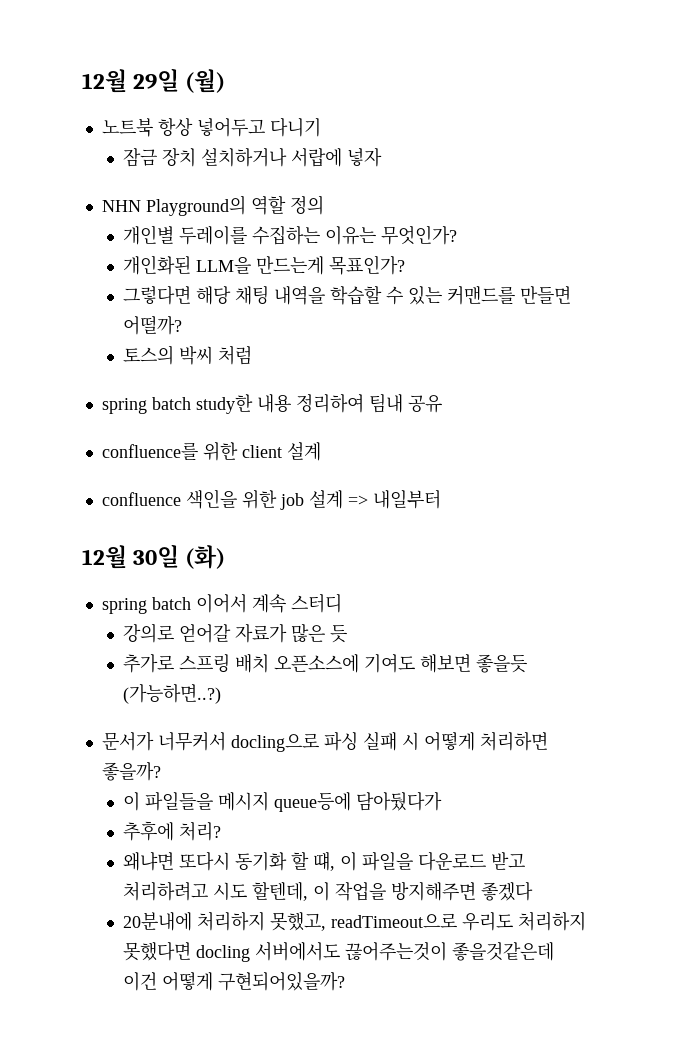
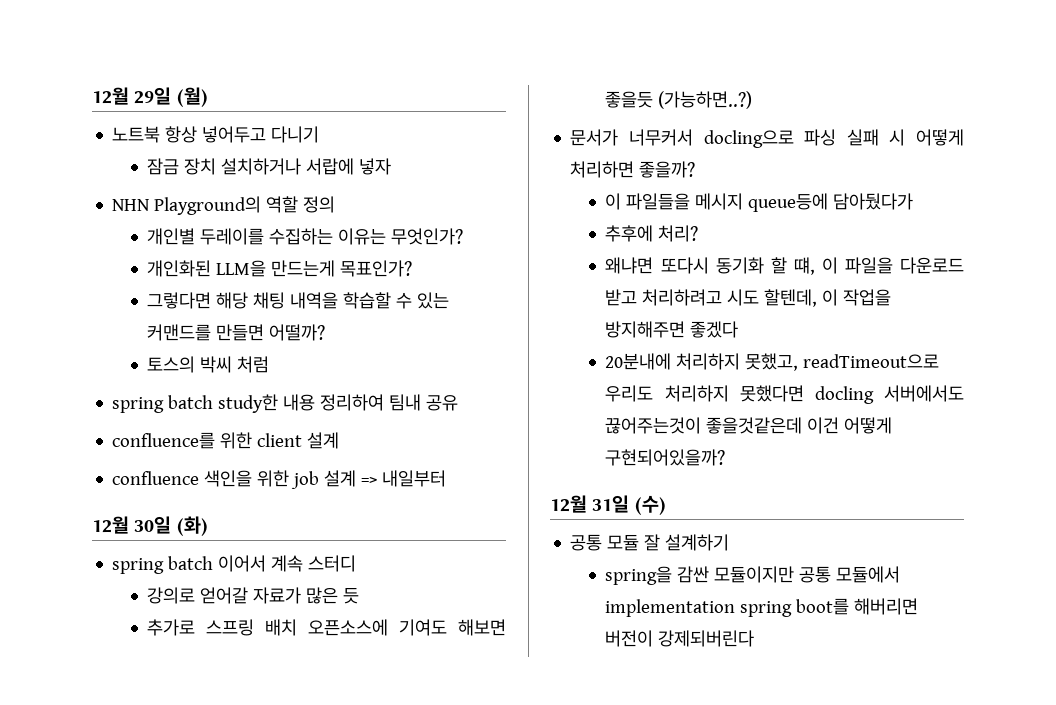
(346, 981) none -> [550,495,666,515] [570,534,730,551] [605,566,901,585] [605,598,919,617] [605,630,755,647] // 12월 31일 (수) // 공통 모듈 잘 설계하기 // spring을 감싼 모듈이지만 공통 모듈에서 implementation spring boot를 해버리면 버전이 강제되버린다

